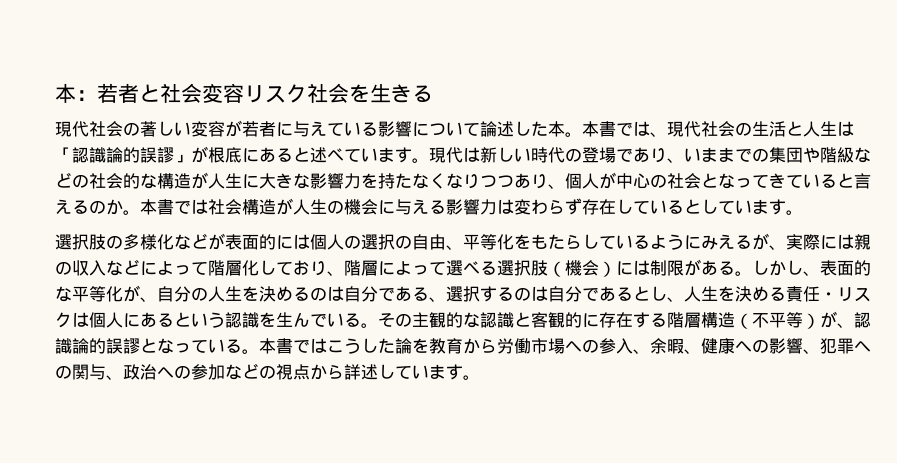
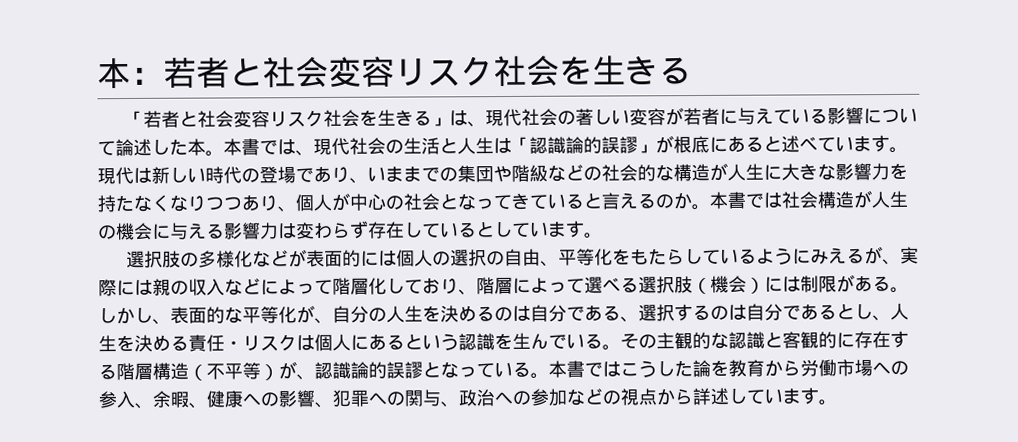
(433, 93) none -> [125,109,487,128] 「若者と社会変容リスク社会を生きる」は、

